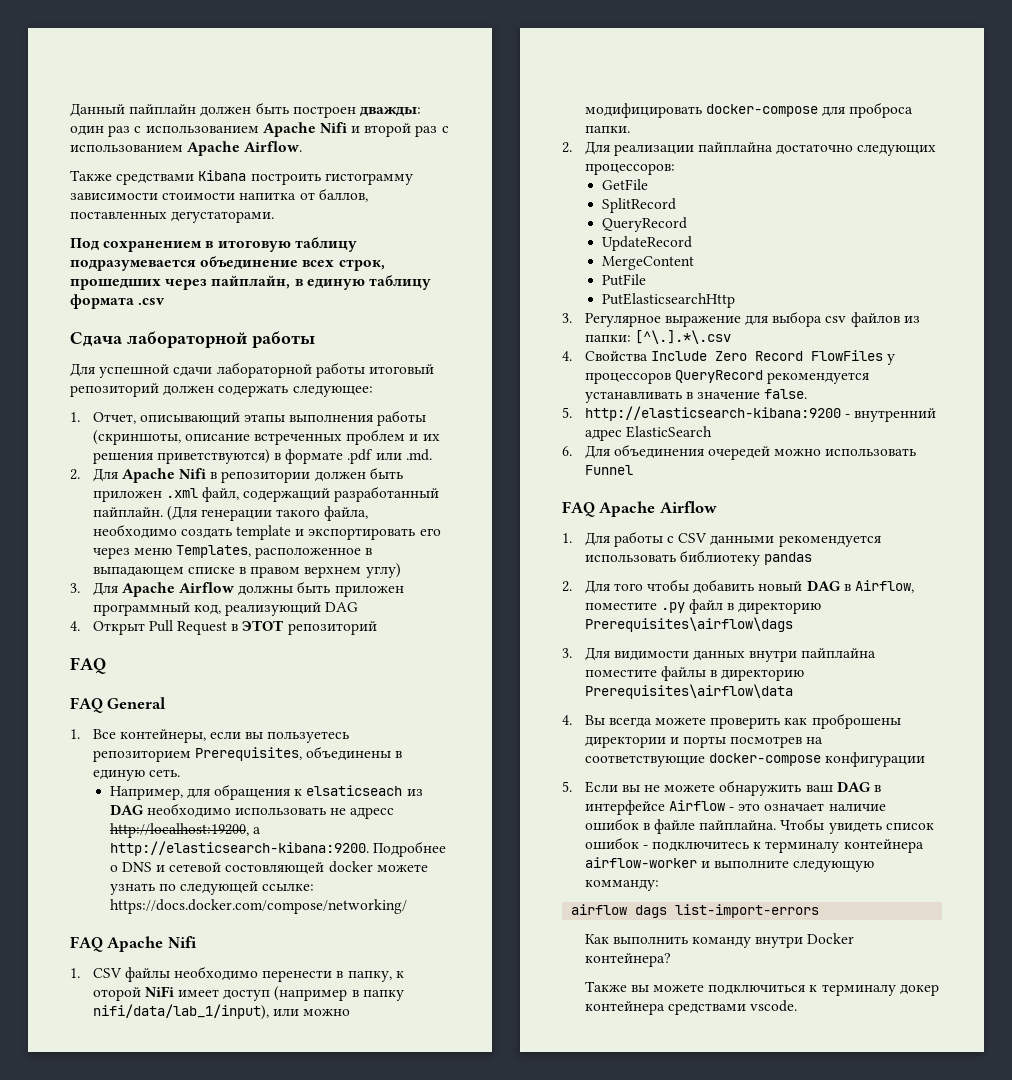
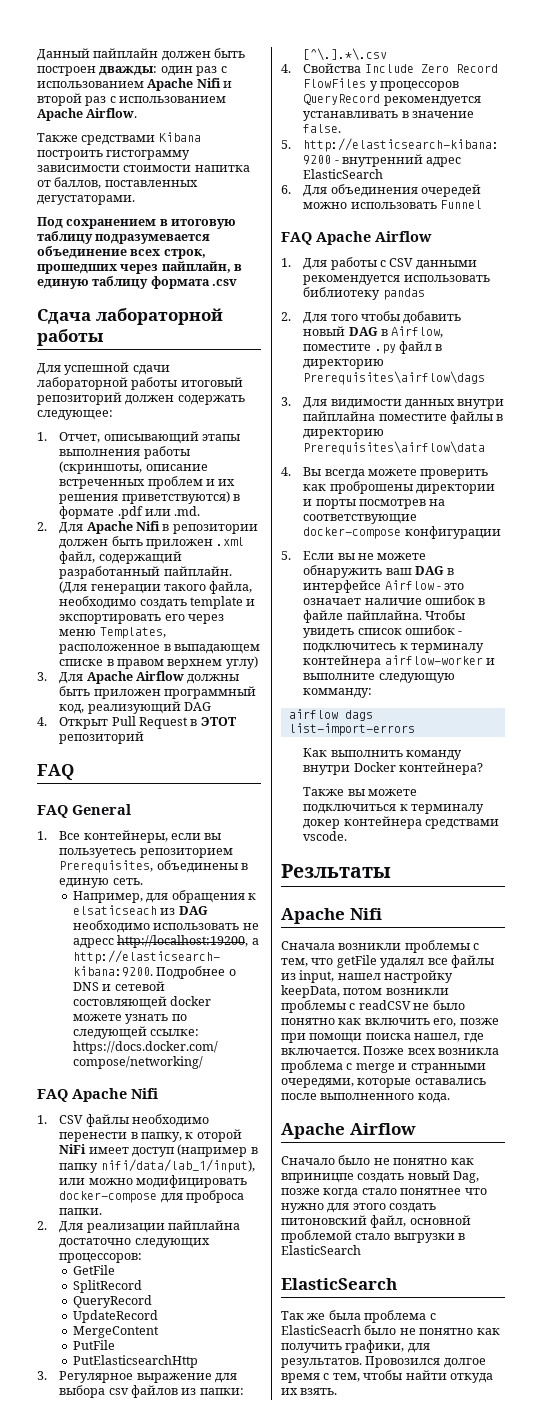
(797, 1006) none -> [281,864,391,878] [281,908,382,924] [281,940,480,953] [281,955,494,968] [281,970,454,983] [281,985,449,998] [281,1000,465,1013] [281,1018,499,1027] [281,1033,484,1043] [281,1046,500,1055] [281,1060,486,1073] [281,1078,486,1088] [281,1093,450,1103] [281,1123,416,1139] [281,1155,474,1165] [281,1170,480,1183] [281,1188,487,1198] [281,1203,437,1213] [281,1215,471,1228] [281,1230,466,1243] [281,1245,361,1255] [281,1278,397,1290] [281,1310,436,1323] [281,1325,500,1335] [281,1340,430,1353] [281,1356,486,1368] [281,1370,493,1383] [281,1388,338,1395] // Резльтаты // Apache Nifi // Сначала возникли проблемы с тем, что getFile удалял все файлы из input, нашел настройку keepData, потом возникли проблемы с readCSV не было понятно как включить его, позже при помощи поиска нашел, где включается. Позже всех возникла проблема с merge и странными очередями, которые оставались после выполненного кода. // Apache Airflow // Сначало было не понятно как вприницпе создать новый Dag, позже когда стало понятнее что нужно для этого создать питоновский файл, основной проблемой стало выгрузки в ElasticSearch // ElasticSearch // Так же была проблема с ElasticSeacrh было не понятно как получить графики, для результатов. Провозился долгое время с тем, чтобы найти откуда их взять.

